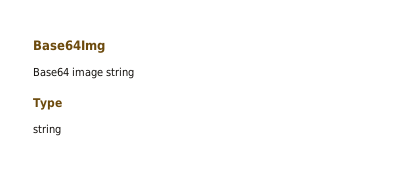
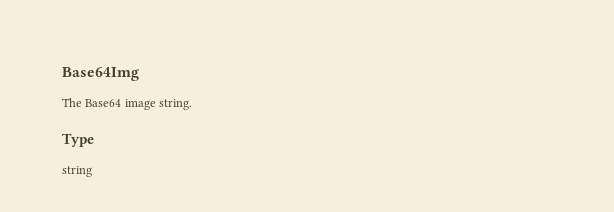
(105, 46) none -> [62,98,82,107] The
[106,67,134,79] string -> [159,99,193,110] string.

